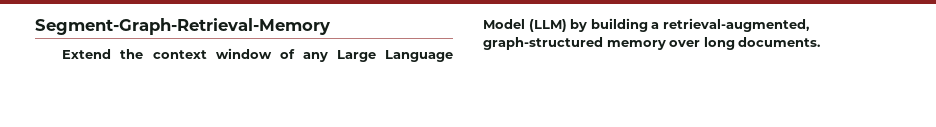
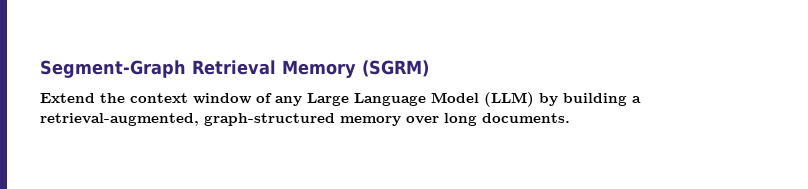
[35,18,330,35] Segment-Graph-Retrieval-Memory -> [40,60,429,78] Segment-Graph Retrieval Memory (SGRM)

